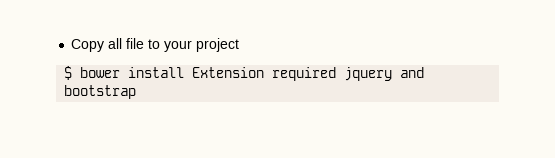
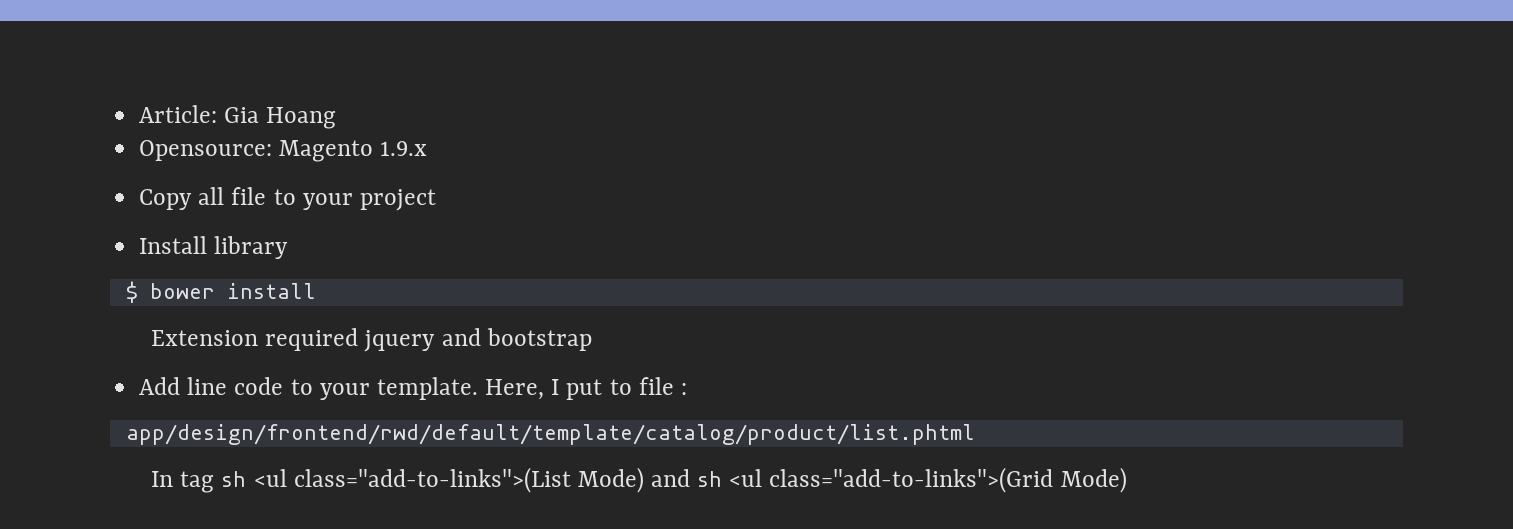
(71, 45) none -> [139,105,337,129] [139,140,428,162] Article: Gia Hoang // Opensource: Magento 1.9.x //
(240, 45) none -> [139,236,289,259] // Install library
(185, 72) none -> (316, 291) //
(137, 92) none -> [139,377,687,400] [125,424,975,445] [151,467,1127,493] // Add line code to your template. Here, I put to file : // app/design/frontend/rwd/default/template/catalog/product/list.phtml // In tag sh <ul class="add-to-links">(List Mode) and sh <ul class="add-to-links">(Grid Mode)

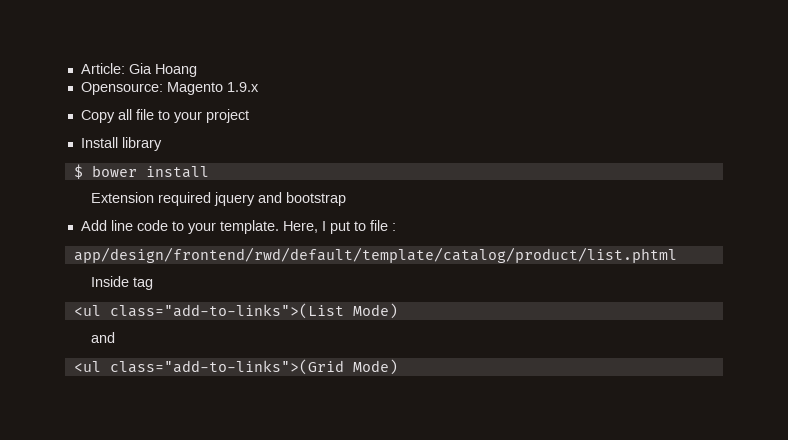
[151,471,174,487] In -> [91,276,130,287] Inside
[221,471,247,487] sh -> (154, 283) //
[651,469,723,487] and sh -> [91,332,116,343] // and //

